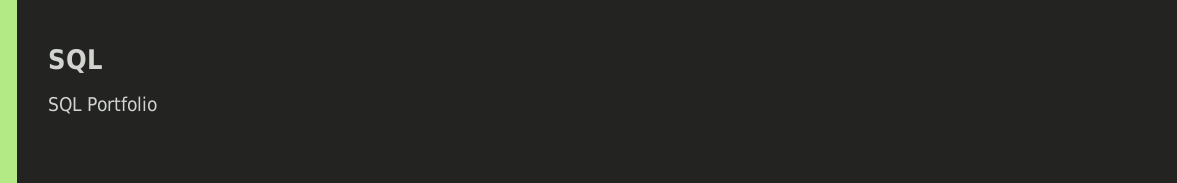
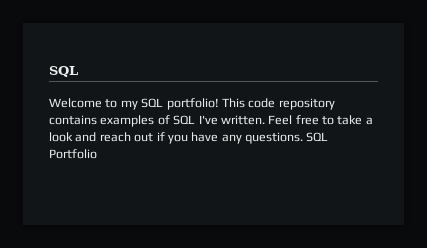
(102, 60) none -> [49,98,335,110] [49,115,373,127] [49,132,303,144] Welcome to my SQL portfolio! This code repository contains examples of SQL I've written. Feel free to take a look and reach out if you have any questions.

